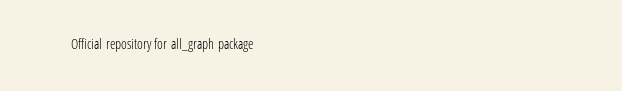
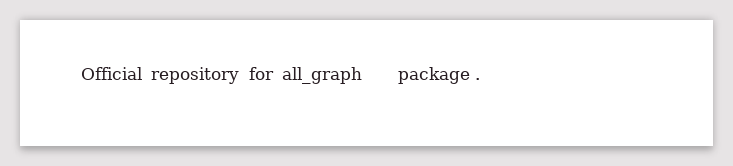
(253, 45) none -> [475,78,480,80] .

